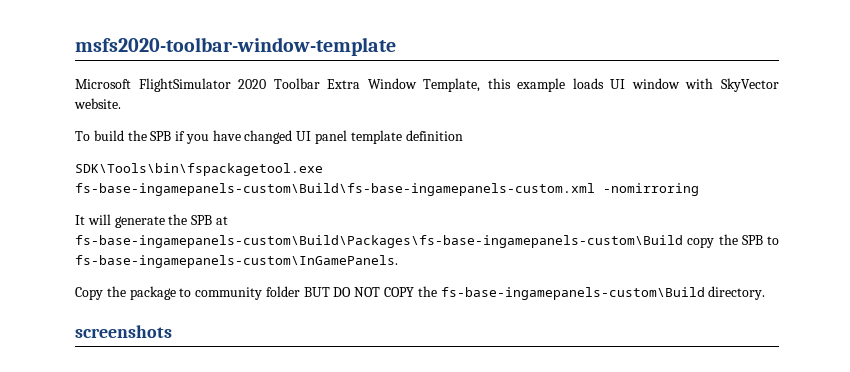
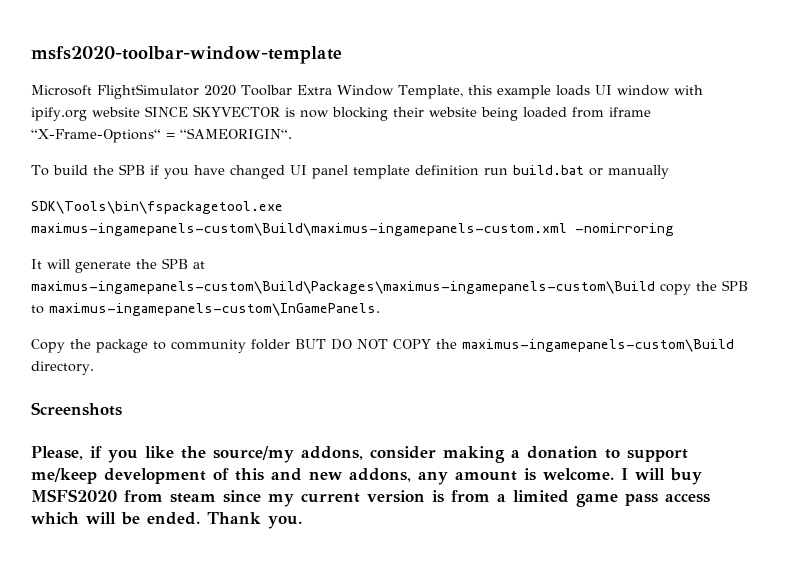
[721,78,780,92] [74,98,121,109] SkyVector website. -> [31,106,651,121] [31,128,292,143] ipify.org website SINCE SKYVECTOR is now blocking their website being loaded from iframe “X-Frame-Options“ = “SAMEORIGIN“.
(463, 135) none -> [483,165,669,179] run build.bat or manually
[75,183,595,196] fs-base-ingamepanels-custom\Build\fs-base-ingamepanels-custom.xml -> [31,223,567,236] maximus-ingamepanels-custom\Build\maximus-ingamepanels-custom.xml
[75,235,683,248] fs-base-ingamepanels-custom\Build\Packages\fs-base-ingamepanels-custom\Build -> [31,281,655,294] maximus-ingamepanels-custom\Build\Packages\maximus-ingamepanels-custom\Build
[75,255,398,268] fs-base-ingamepanels-custom\InGamePanels. -> [49,303,380,316] maximus-ingamepanels-custom\InGamePanels.
[440,287,705,300] fs-base-ingamepanels-custom\Build -> [462,339,734,352] maximus-ingamepanels-custom\Build
[75,325,172,338] screenshots -> [31,402,122,416] [31,446,688,463] [31,468,702,485] [31,489,710,507] [31,512,302,529] Screenshots // Please, if you like the source/my addons, consider making a donation to support me/keep development of this and new addons, any amount is welcome. I will buy MSFS2020 from steam since my current version is from a limited game pass access which will be ended. Thank you.

